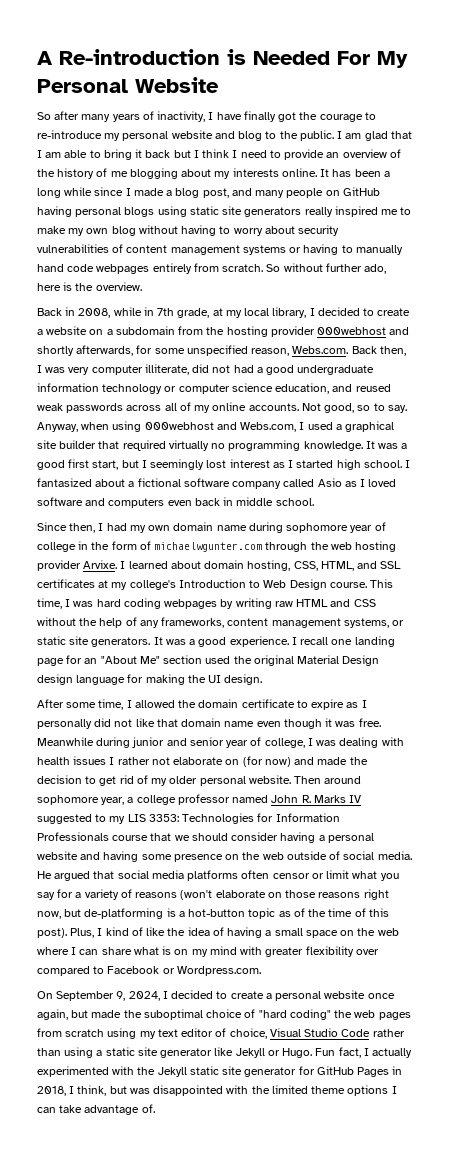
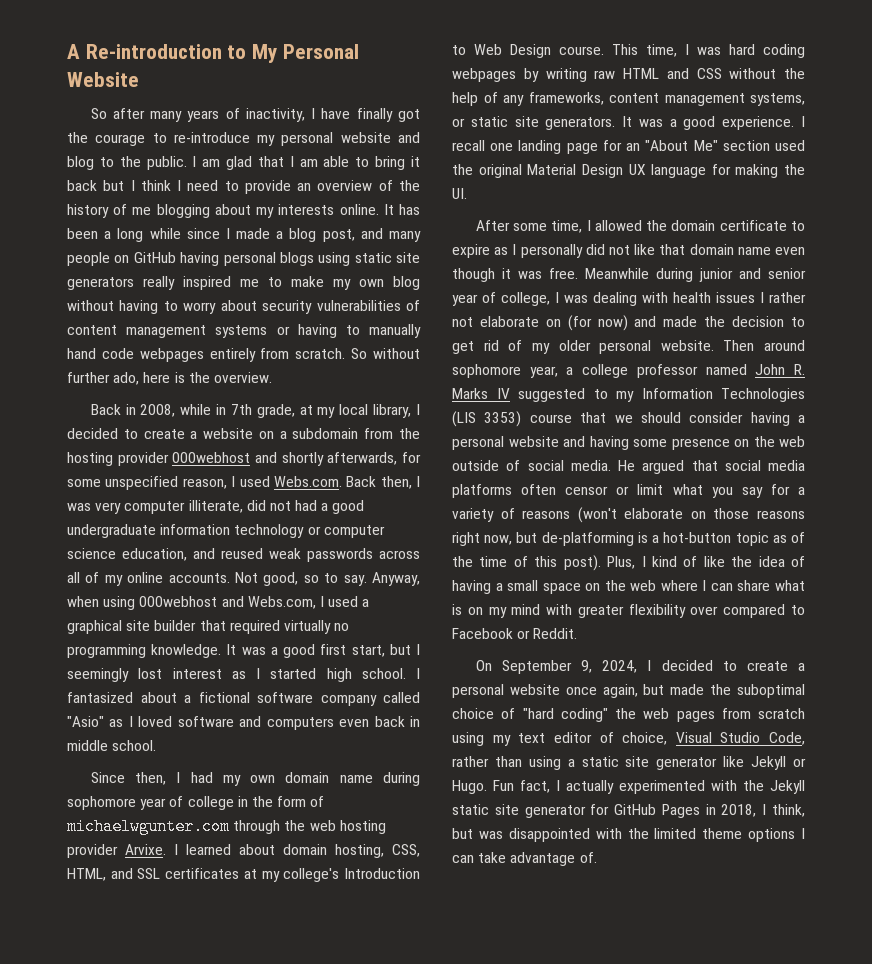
[227,49,370,65] is Needed For -> [227,45,247,59] to
(290, 352) none -> [231,476,270,487] I used
[317,478,342,487] Asio -> [67,716,104,727] "Asio"
[37,674,73,685] design -> [628,164,646,175] UX
[208,674,263,685] UI design. -> [452,188,467,199] UI.
[127,813,340,824] [37,832,109,841] LIS 3353: Technologies for Information Professionals -> [641,388,805,402] [452,411,522,427] Information Technologies (LIS 3353)
[176,966,261,976] Wordpress.com. -> [533,628,578,639] Reddit.
[341,1029,371,1037] Code -> [769,732,805,745] Code,

